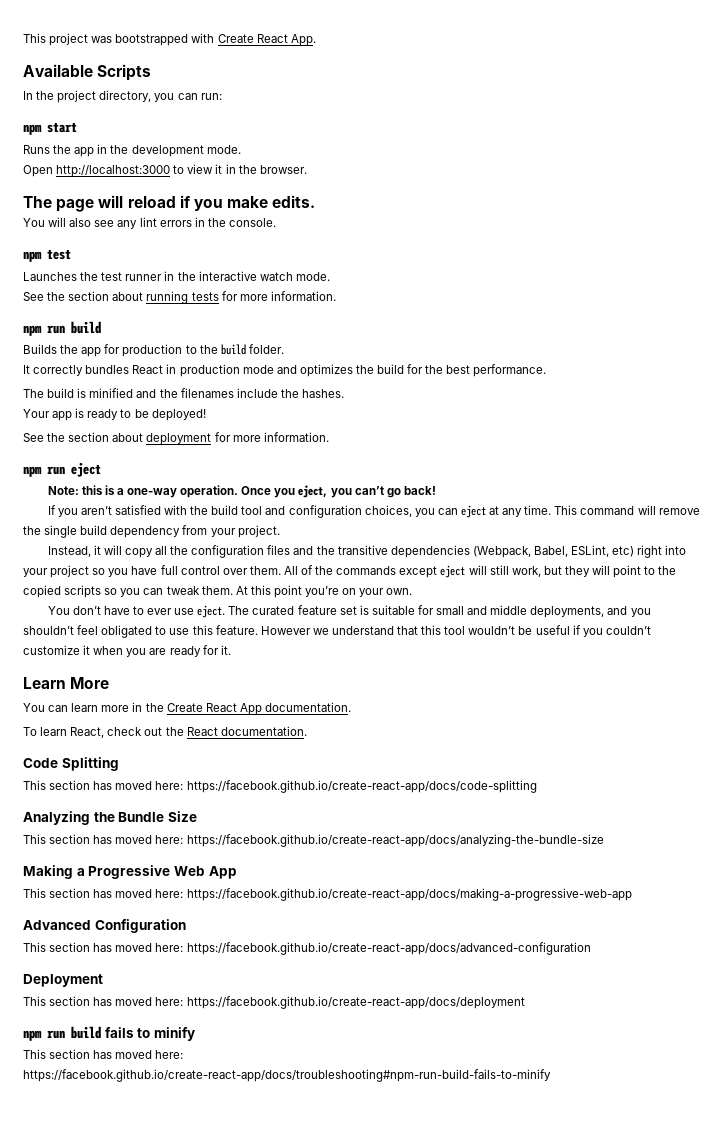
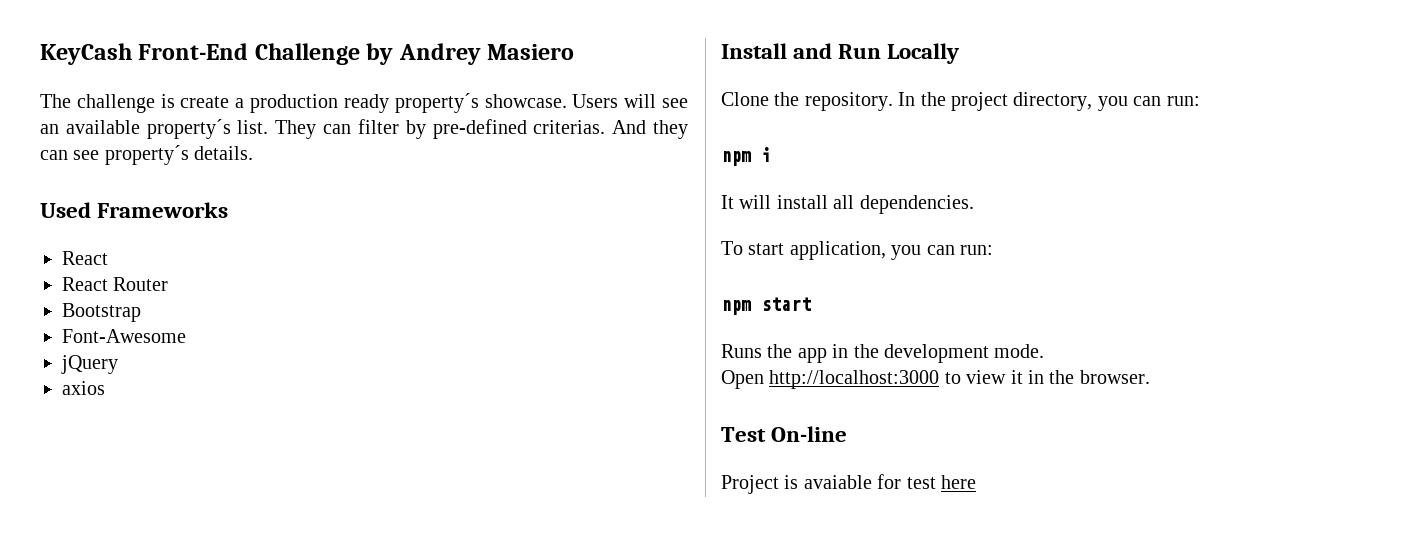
[23,33,316,46] [23,64,152,81] This project was bootstrapped with Create React App. // Available Scripts // -> [40,43,575,65] [40,93,689,113] [40,119,688,139] [40,145,254,165] [40,202,229,218] [62,251,108,265] [62,277,169,291] [62,303,141,322] [62,329,186,343] [61,355,118,374] [62,381,105,395] [721,43,960,64] [721,92,893,111] KeyCash Front-End Challenge by Andrey Masiero // The challenge is create a production ready property´s showcase. Users will see an available property´s list. They can filter by pre-defined criterias. And they can see property´s details. // Used Frameworks // React // React Router // Bootstrap // Font-Awesome // jQuery // axios // Install and Run Locally // Clone the repository.
(222, 96) none -> [721,147,771,166] [721,195,974,214] [721,241,993,260] // npm i // It will install all dependencies. // To start application, you can run:
[23,195,316,212] [23,217,276,229] [23,249,71,262] [23,271,330,281] [23,291,336,304] [23,321,101,336] [23,344,284,357] [23,364,547,377] [23,388,344,398] [23,408,206,421] [23,432,329,445] [23,462,101,477] [47,485,436,498] [47,505,700,518] [23,525,280,538] [47,545,687,558] [23,565,677,578] [23,585,413,598] [47,605,651,618] [23,625,651,638] [23,645,231,657] [23,677,110,689] [23,702,351,715] [23,726,307,738] [23,757,119,771] [23,780,537,793] [23,811,197,825] [23,834,604,847] [23,865,237,879] [23,888,632,901] [23,919,186,933] [23,942,591,955] [23,974,103,987] [23,996,525,1009] [23,1026,195,1041] [23,1049,184,1059] [23,1069,551,1082] The page will reload if you make edits. // You will also see any lint errors in the console. // npm test // Launches the test runner in the interactive watch mode. // See the section about running tests for more information. // npm run build // Builds the app for production to the build folder. // It correctly bundles React in production mode and optimizes the build for the best performance. // The build is minified and the filenames include the hashes. // Your app is ready to be deployed! // See the section about deployment for more information. // npm run eject // Note: this is a one-way operation. Once you eject, you can’t go back! // If you aren’t satisfied with the build tool and configuration choices, you can eject at any time. This command will remove the single build dependency from your project. // Instead, it will copy all the configuration files and the transitive dependencies (Webpack, Babel, ESLint, etc) right into your project so you have full control over them. All of the commands except eject will still work, but they will point to the copied scripts so you can tweak them. At this point you’re on your own. // You don’t have to ever use eject. The curated feature set is suitable for small and middle deployments, and you shouldn’t feel obligated to use this feature. However we understand that this tool wouldn’t be useful if you couldn’t customize it when you are ready for it. // Learn More // You can learn more in the Create React App documentation. // To learn React, check out the React documentation. // Code Splitting // This section has moved here: https://facebook.github.io/create-react-app/docs/code-splitting // Analyzing the Bundle Size // This section has moved here: https://facebook.github.io/create-react-app/docs/analyzing-the-bundle-size // Making a Progressive Web App // This section has moved here: https://facebook.github.io/create-react-app/docs/making-a-progressive-web-app // Advanced Configuration // This section has moved here: https://facebook.github.io/create-react-app/docs/advanced-configuration // Deployment // This section has moved here: https://facebook.github.io/create-react-app/docs/deployment // npm run build fails to minify // This section has moved here: https://facebook.github.io/create-react-app/docs/troubleshooting#npm-run-build-fails-to-minify -> [721,426,848,442] [721,474,976,494] Test On-line // Project is avaiable for test here

